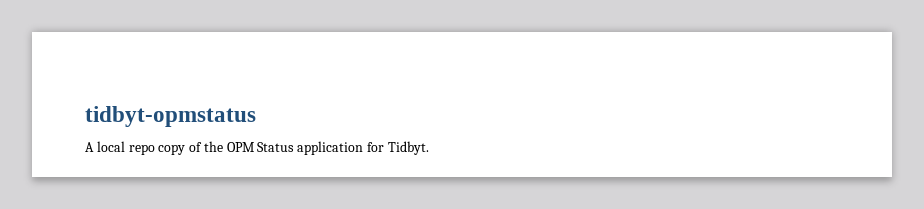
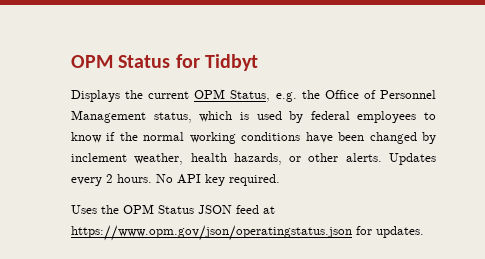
[85,106,256,127] [85,141,429,155] tidbyt-opmstatus // A local repo copy of the OPM Status application for Tidbyt. -> [71,54,258,71] [71,89,436,102] [71,110,436,123] [71,132,437,144] [71,153,436,165] [71,174,280,186] [71,204,275,214] [71,225,424,241] OPM Status for Tidbyt // Displays the current OPM Status, e.g. the Office of Personnel Management status, which is used by federal employees to know if the normal working conditions have been changed by inclement weather, health hazards, or other alerts. Updates every 2 hours. No API key required. // Uses the OPM Status JSON feed at https://www.opm.gov/json/operatingstatus.json for updates.

